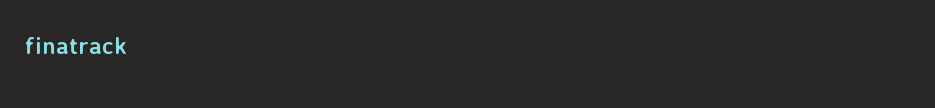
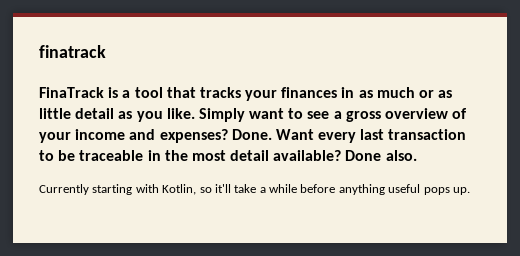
(127, 45) none -> [39,87,453,101] [39,108,468,122] [39,129,467,143] [39,150,417,161] [39,184,470,195] // FinaTrack is a tool that tracks your finances in as much or as little detail as you like. Simply want to see a gross overview of your income and expenses? Done. Want every last transaction to be traceable in the most detail available? Done also. // Currently starting with Kotlin, so it'll take a while before anything useful pops up.

